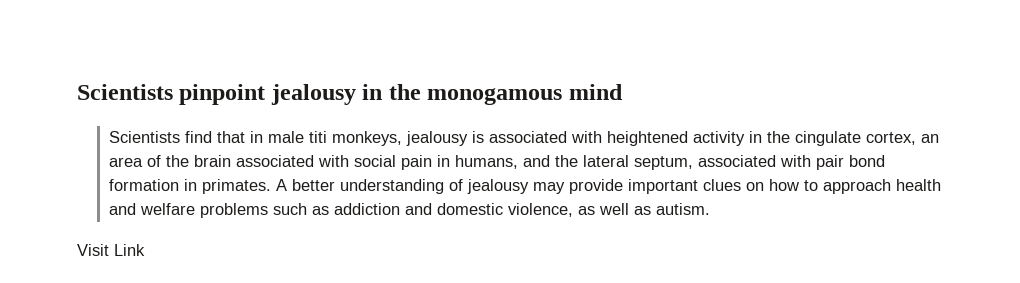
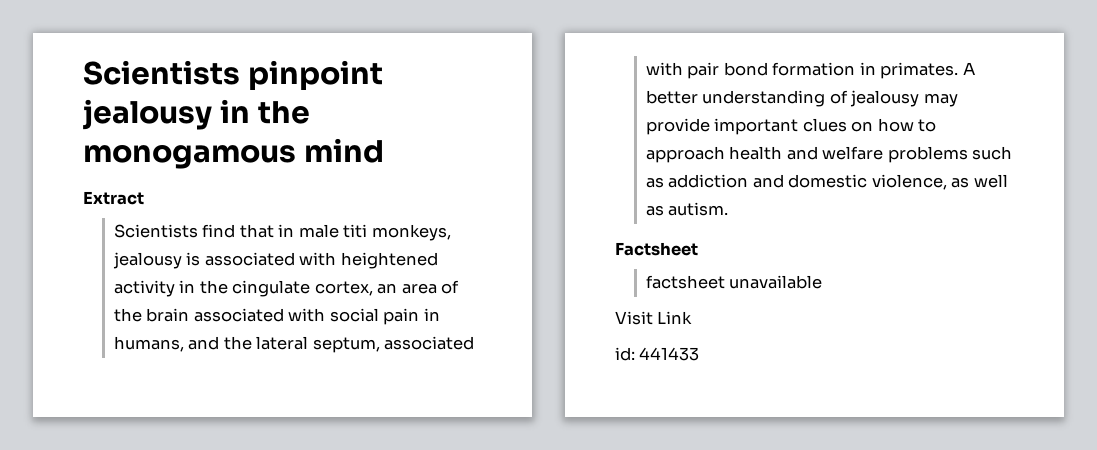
(623, 92) none -> [83,191,144,205] // Extract
(710, 209) none -> [615,242,698,256] [645,275,823,289] // Factsheet // factsheet unavailable
(145, 250) none -> [615,347,700,361] // id: 441433

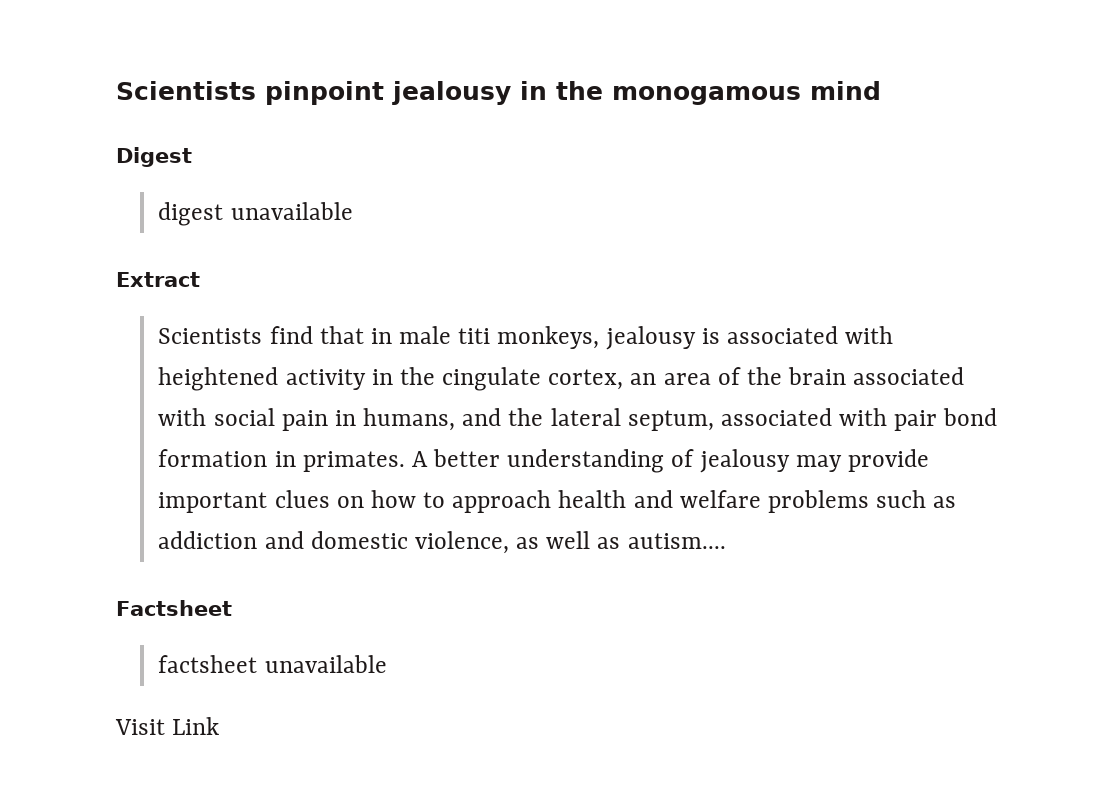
(385, 150) none -> [116,147,192,167] [158,202,353,226] // Digest // digest unavailable
[668,202,729,216] autism. -> [627,533,726,549] autism....
[615,347,700,361] // id: 441433 -> (220, 726) none

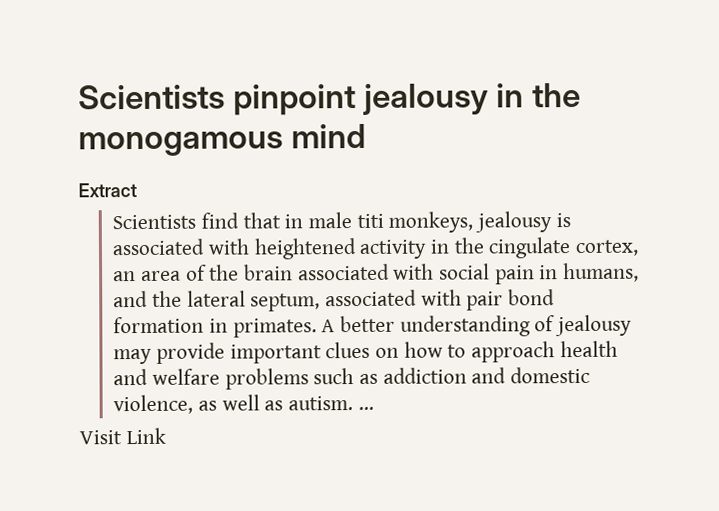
[116,147,192,167] [158,202,353,226] // Digest // digest unavailable -> (366, 136) none
[627,533,726,549] [116,600,232,616] [158,655,387,673] autism.... // Factsheet // factsheet unavailable -> [287,396,374,411] autism. ...

